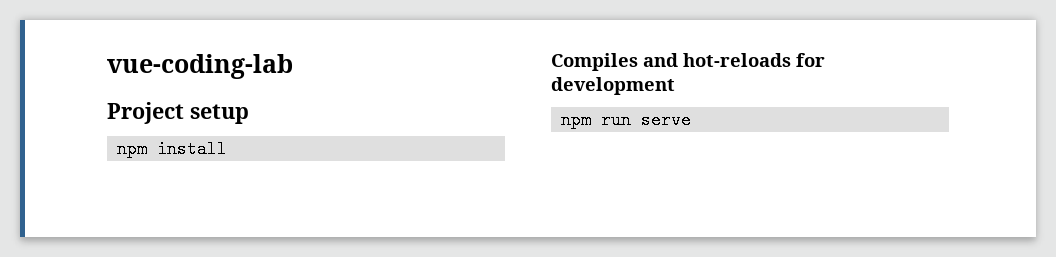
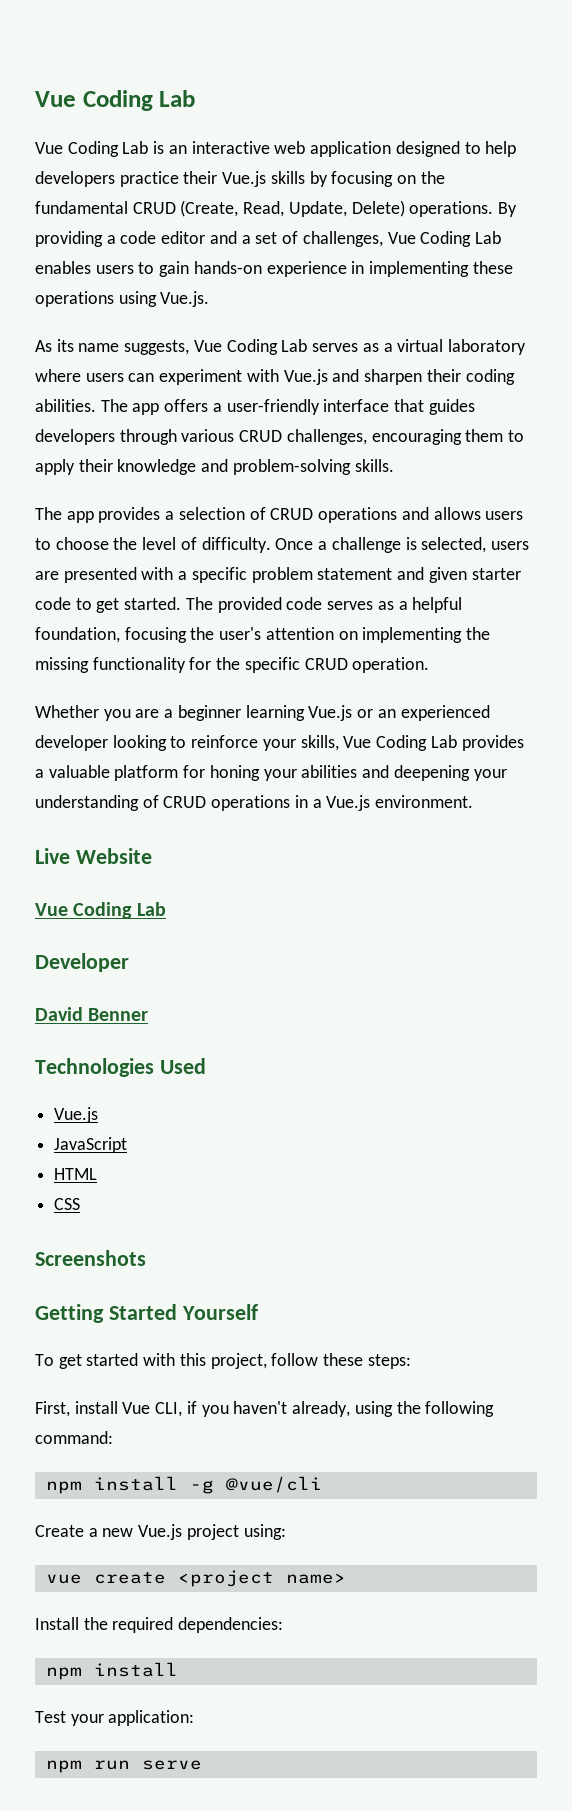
[107,54,293,79] [107,102,249,124] [116,140,227,158] [551,53,825,71] [551,77,675,95] vue-coding-lab // Project setup // npm install // Compiles and hot-reloads for development -> [35,90,196,111] [35,141,517,157] [35,171,445,187] [35,200,518,217] [35,231,501,247] [35,261,513,277] [35,291,210,307] [35,339,526,355] [35,369,515,385] [35,399,475,415] [35,429,525,445] [35,459,394,475] [35,507,524,523] [35,537,529,553] [35,567,521,583] [35,597,463,613] [35,627,491,643] [35,657,430,673] [35,705,490,721] [35,735,524,751] [35,765,507,781] [35,795,474,811] [35,848,152,864] [35,902,166,919] [35,953,129,972] [35,1007,149,1021] [35,1058,206,1077] [54,1107,99,1123] [54,1137,128,1153] [54,1168,98,1180] [54,1198,81,1210] [35,1250,146,1266] [35,1304,258,1323] [35,1353,411,1369] [35,1401,495,1417] [35,1431,113,1444] [45,1476,322,1494] [35,1524,286,1540] [45,1570,346,1587] [35,1617,284,1633] [45,1662,178,1680] [35,1710,195,1726] Vue Coding Lab // Vue Coding Lab is an interactive web application designed to help developers practice their Vue.js skills by focusing on the fundamental CRUD (Create, Read, Update, Delete) operations. By providing a code editor and a set of challenges, Vue Coding Lab enables users to gain hands-on experience in implementing these operations using Vue.js. // As its name suggests, Vue Coding Lab serves as a virtual laboratory where users can experiment with Vue.js and sharpen their coding abilities. The app offers a user-friendly interface that guides developers through various CRUD challenges, encouraging them to apply their knowledge and problem-solving skills. // The app provides a selection of CRUD operations and allows users to choose the level of difficulty. Once a challenge is selected, users are presented with a specific problem statement and given starter code to get started. The provided code serves as a helpful foundation, focusing the user's attention on implementing the missing functionality for the specific CRUD operation. // Whether you are a beginner learning Vue.js or an experienced developer looking to reinforce your skills, Vue Coding Lab provides a valuable platform for honing your abilities and deepening your understanding of CRUD operations in a Vue.js environment. // Live Website // Vue Coding Lab // Developer // David Benner // Technologies Used // Vue.js // JavaScript // HTML // CSS // Screenshots // Getting Started Yourself // To get started with this project, follow these steps: // First, install Vue CLI, if you haven't already, using the following command: // npm install -g @vue/cli // Create a new Vue.js project using: // vue create <project name> // Install the required dependencies: // npm install // Test your application:

